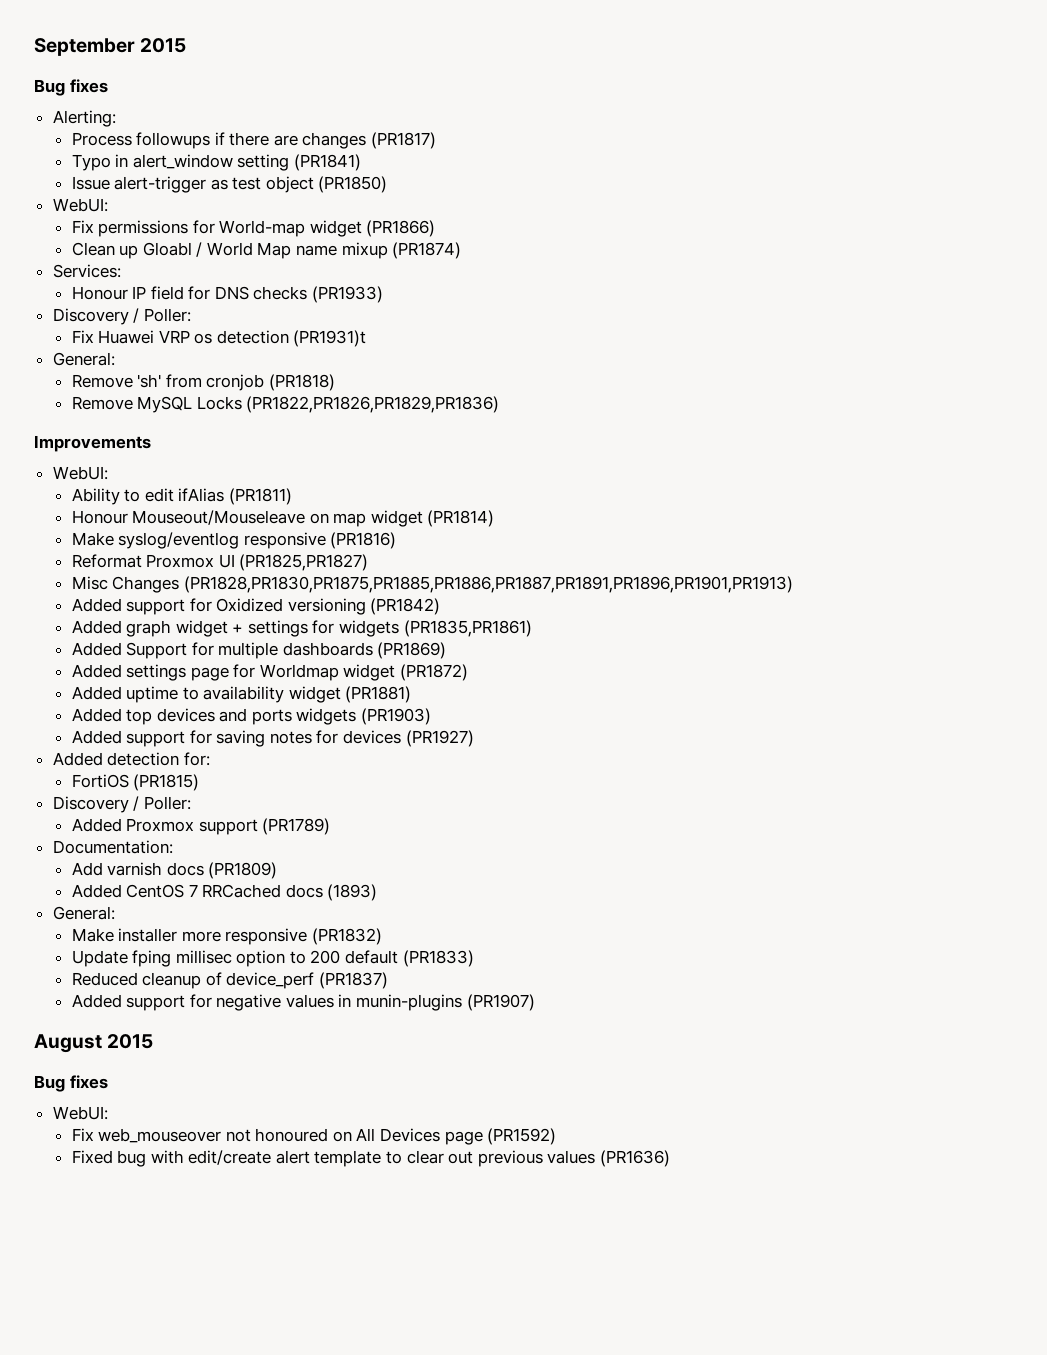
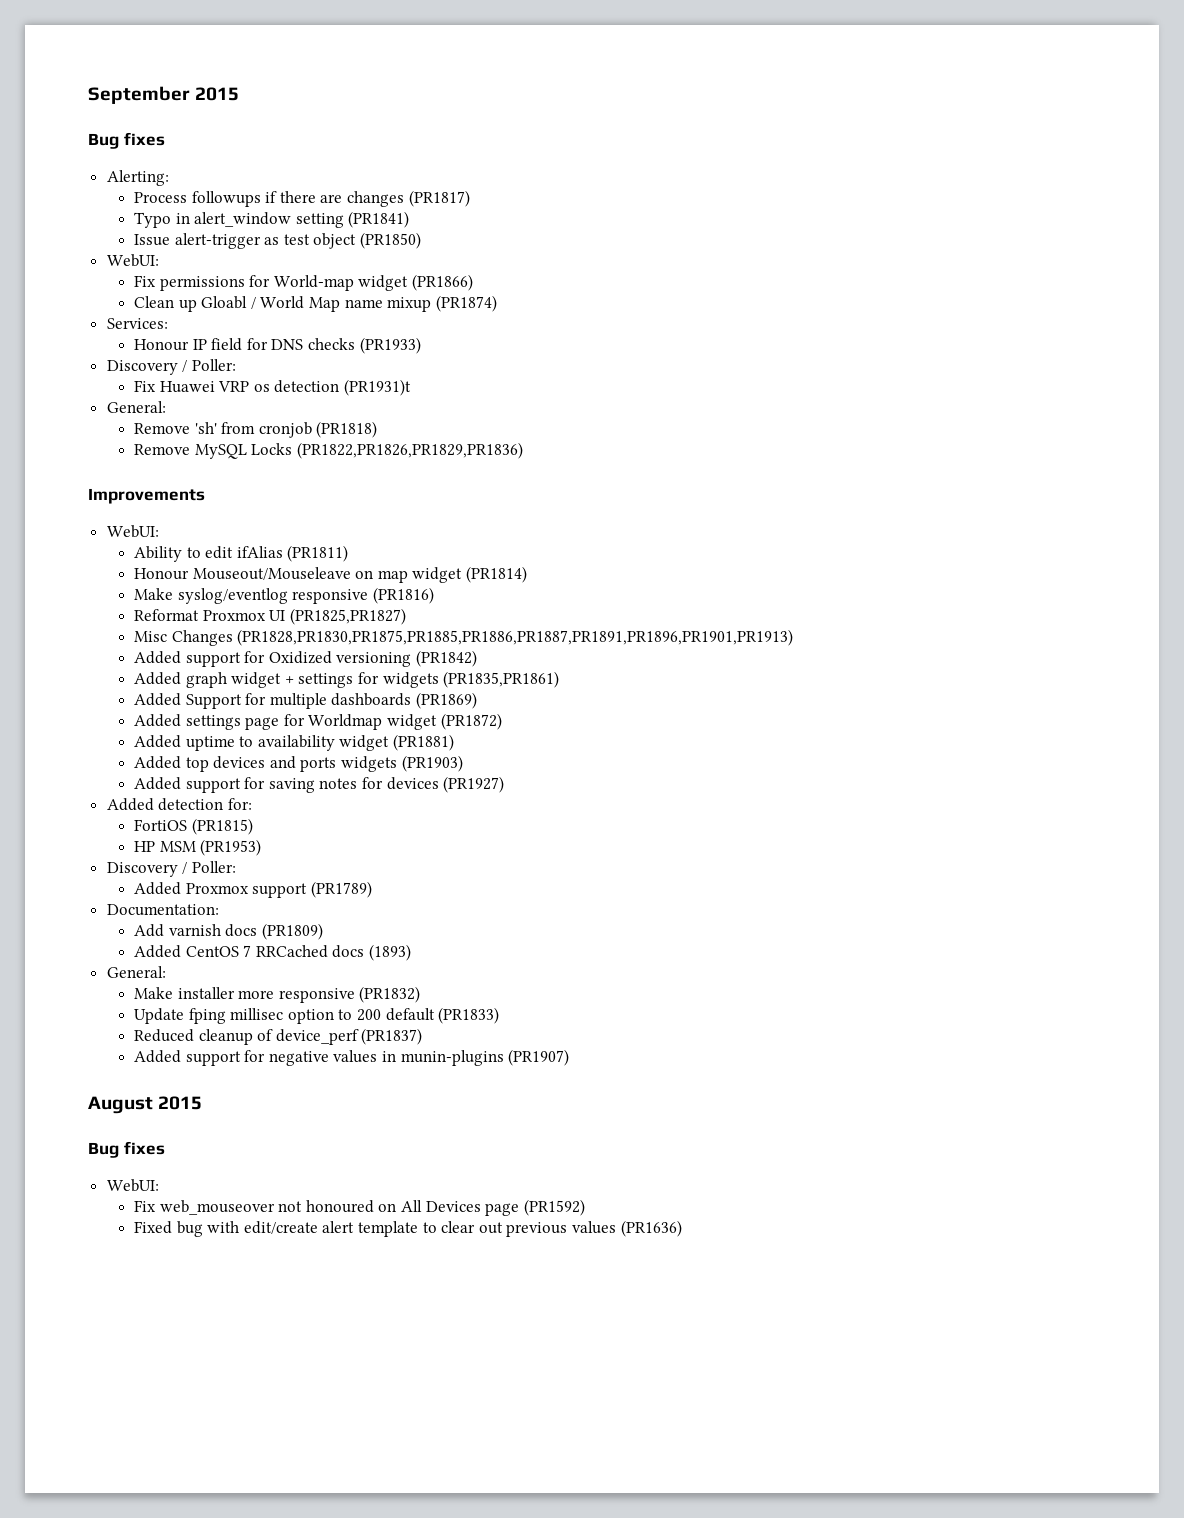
(200, 782) none -> [134,839,262,856] // HP MSM (PR1953)

